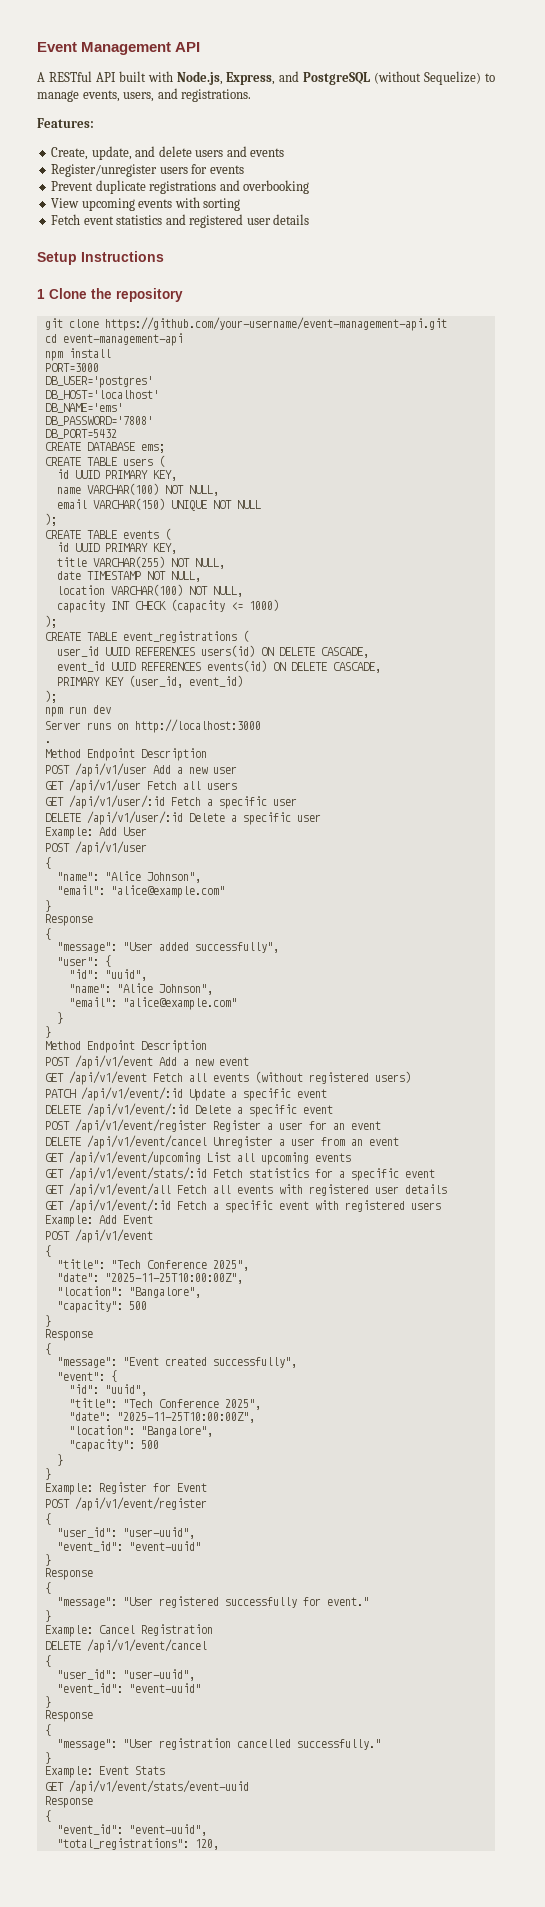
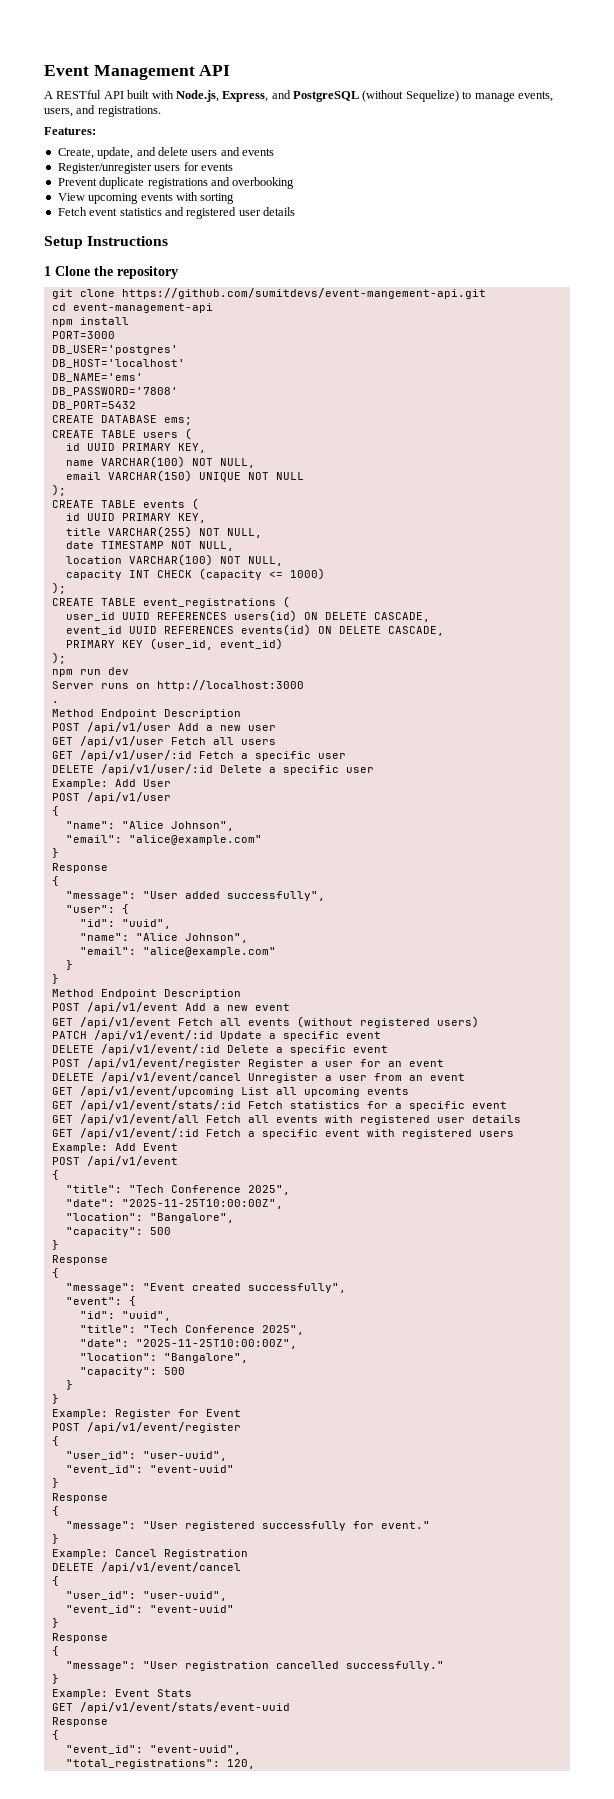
[104,317,447,331] https://github.com/your-username/event-management-api.git -> [121,288,486,299] https://github.com/sumitdevs/event-mangement-api.git

